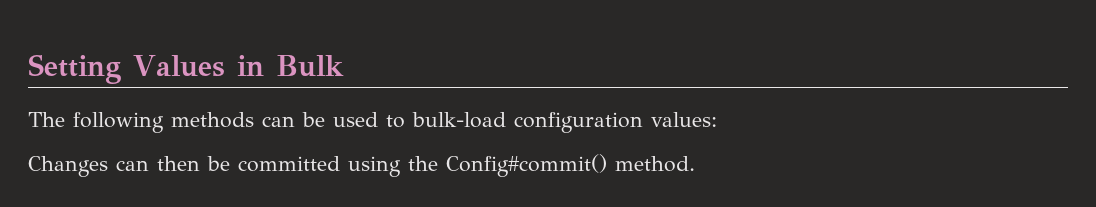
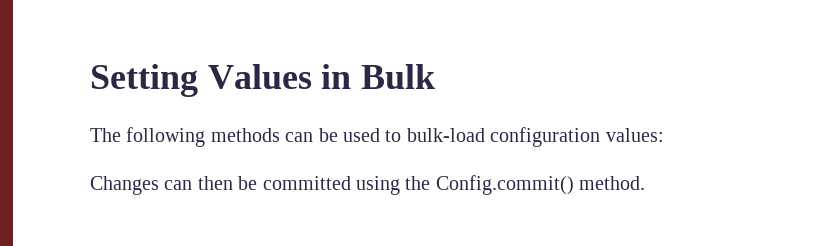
[446,154,607,177] Config#commit() -> [435,175,574,195] Config.commit()

